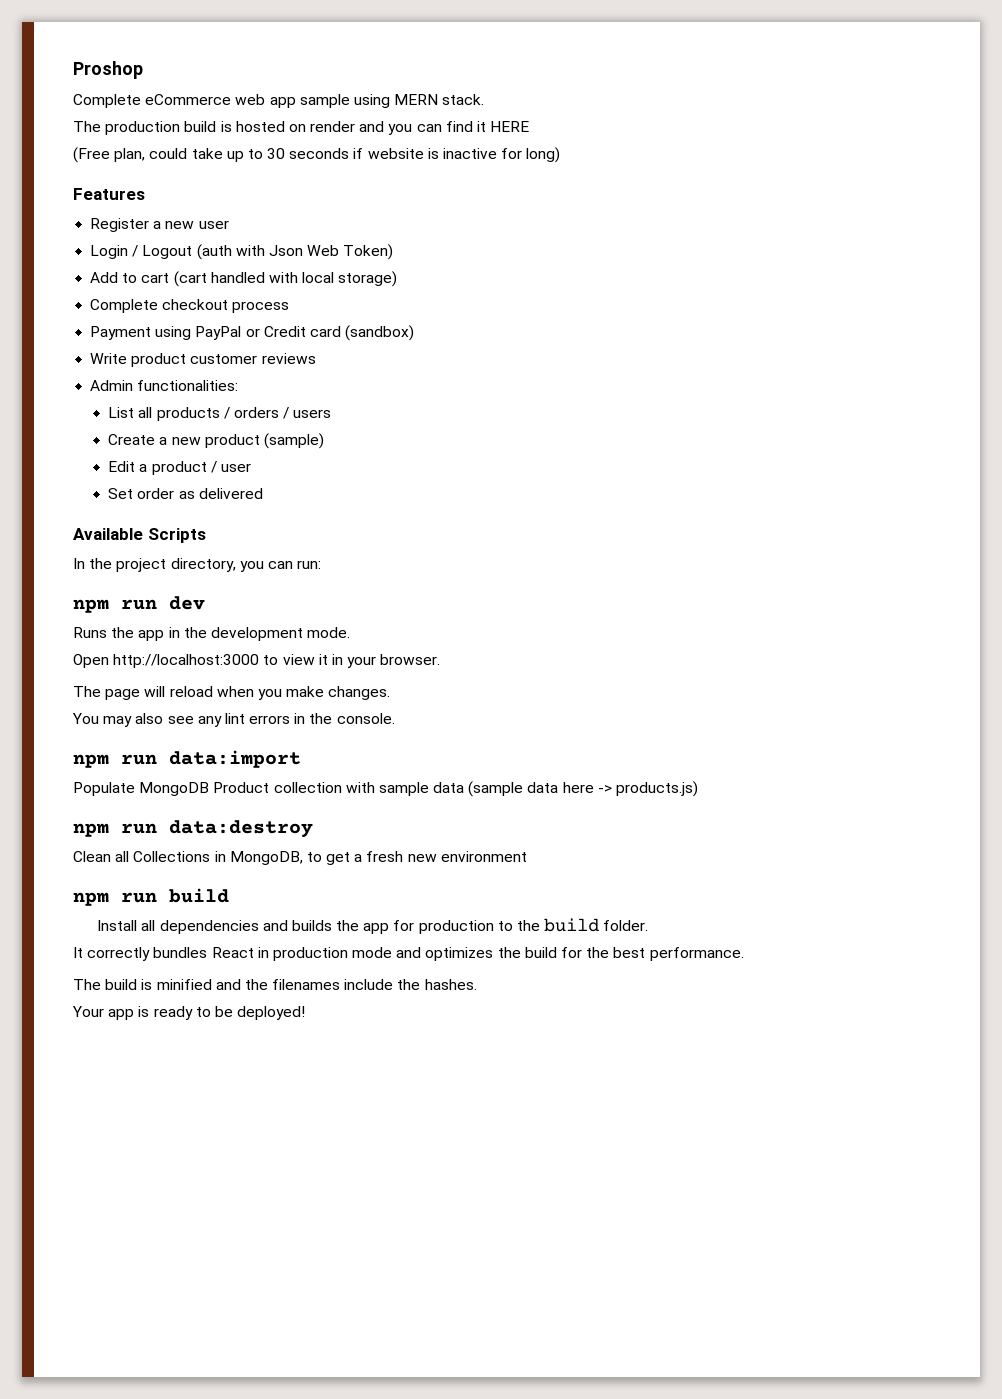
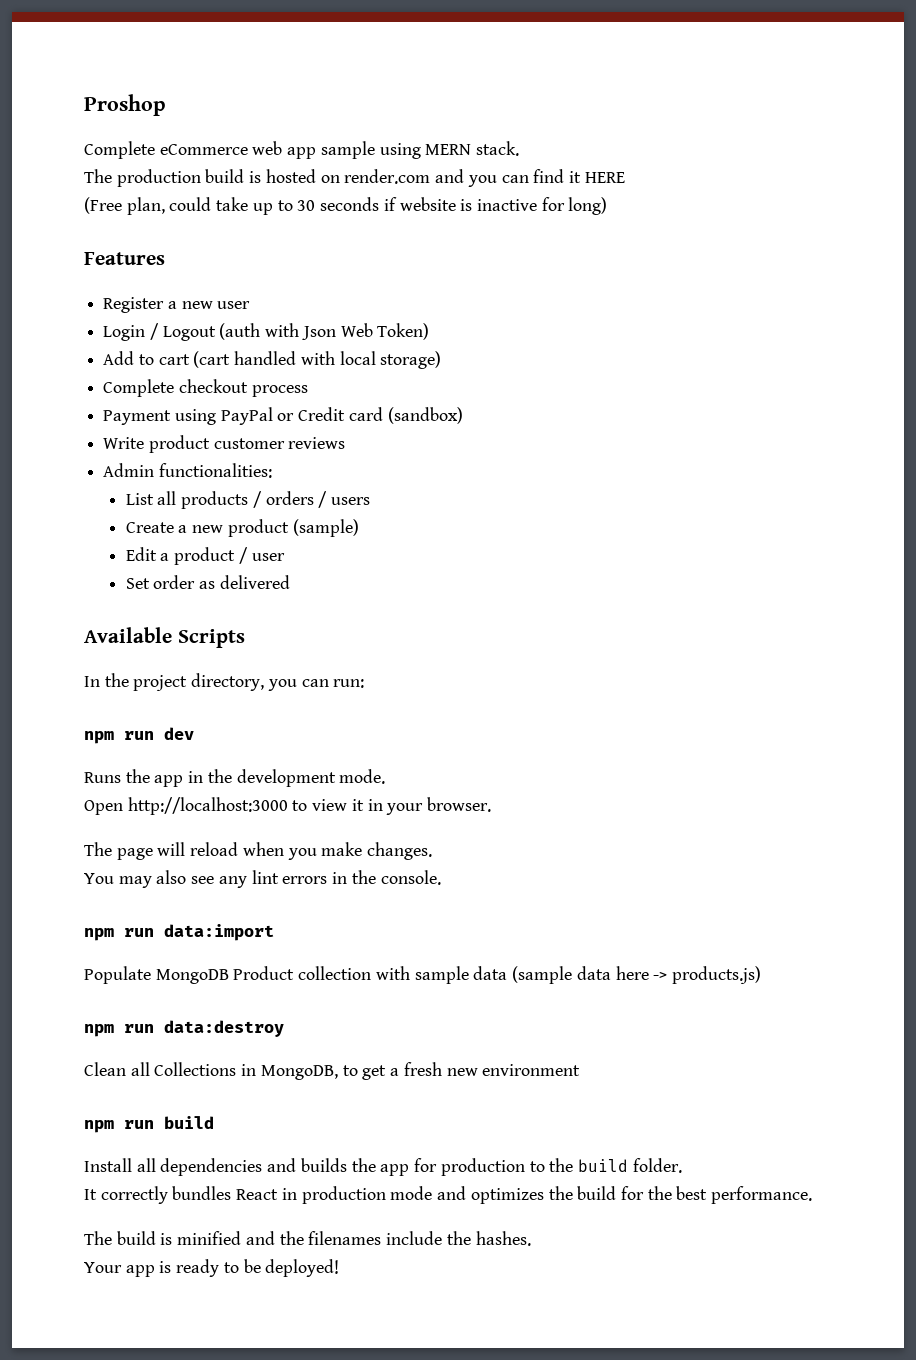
[310,121,356,132] render -> [344,169,431,184] render.com

